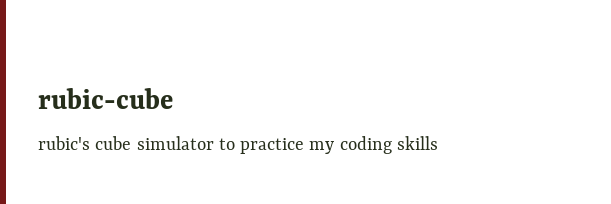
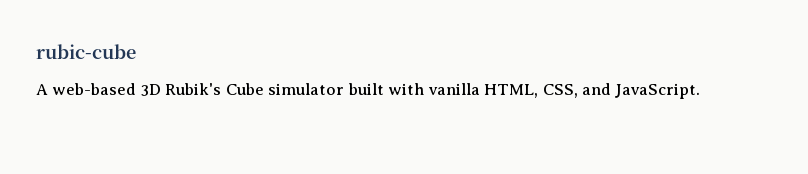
[38,136,438,154] rubic's cube simulator to practice my coding skills -> [36,83,701,99] A web-based 3D Rubik's Cube simulator built with vanilla HTML, CSS, and JavaScript.

